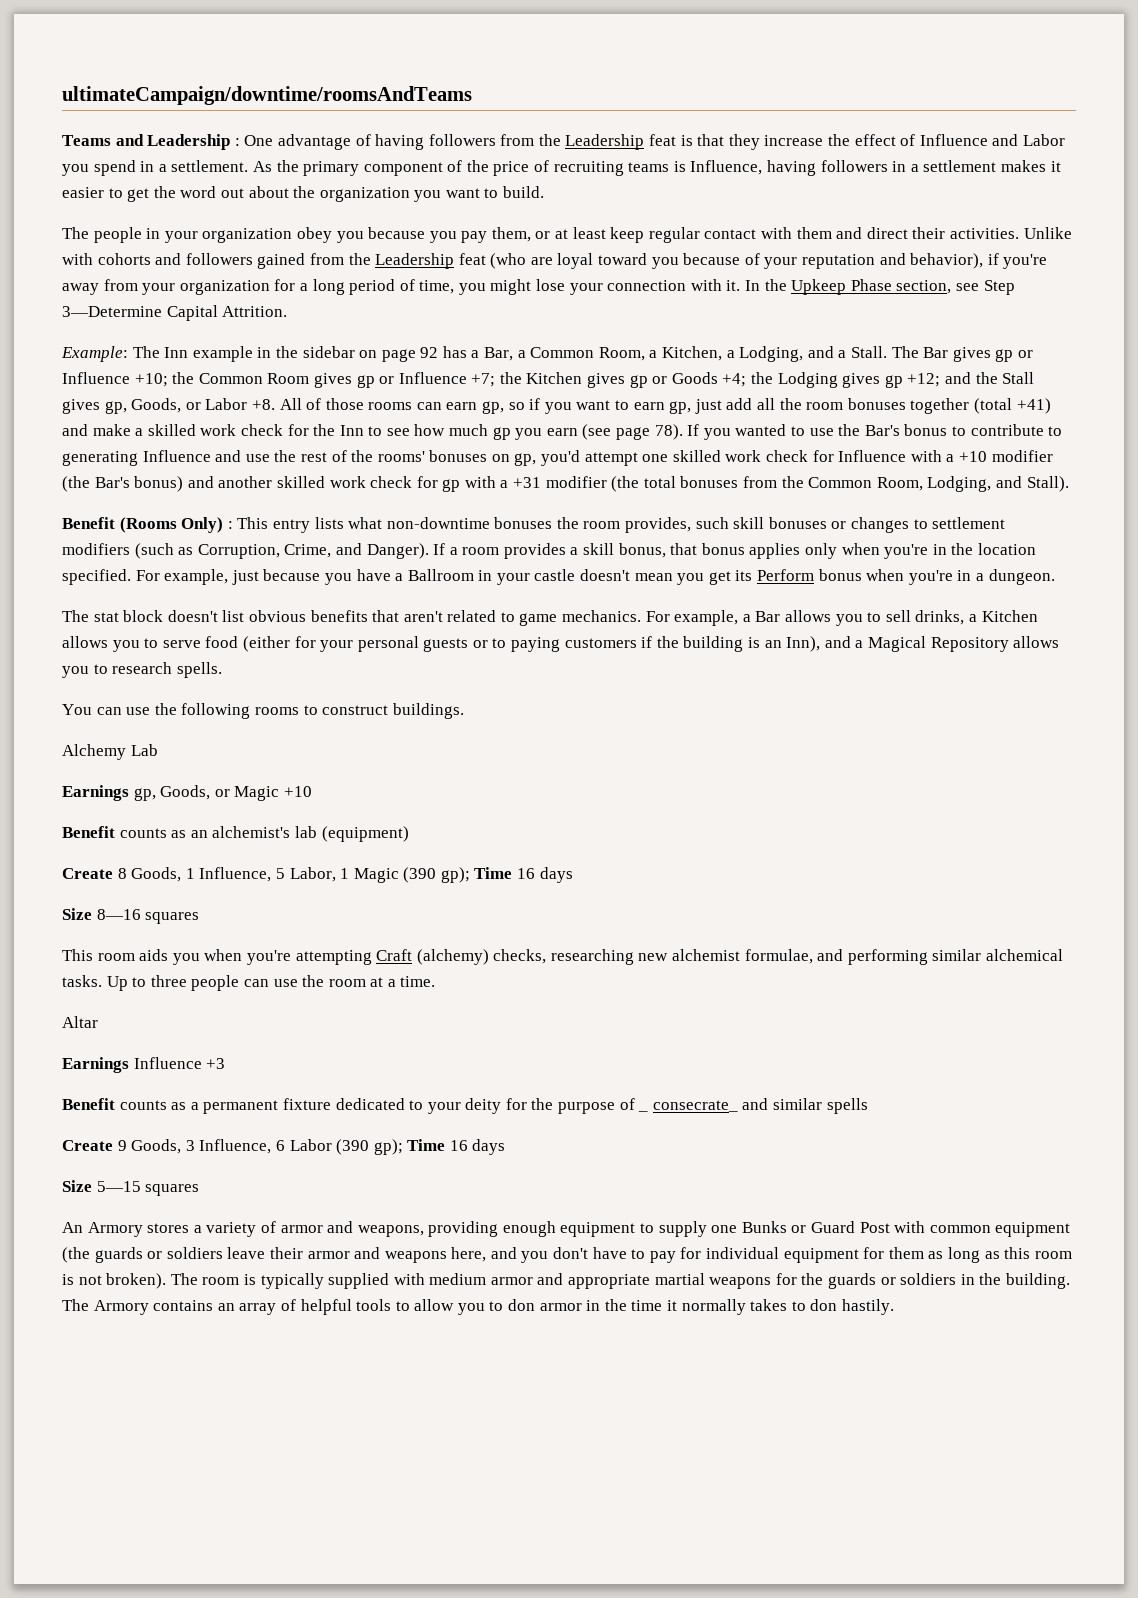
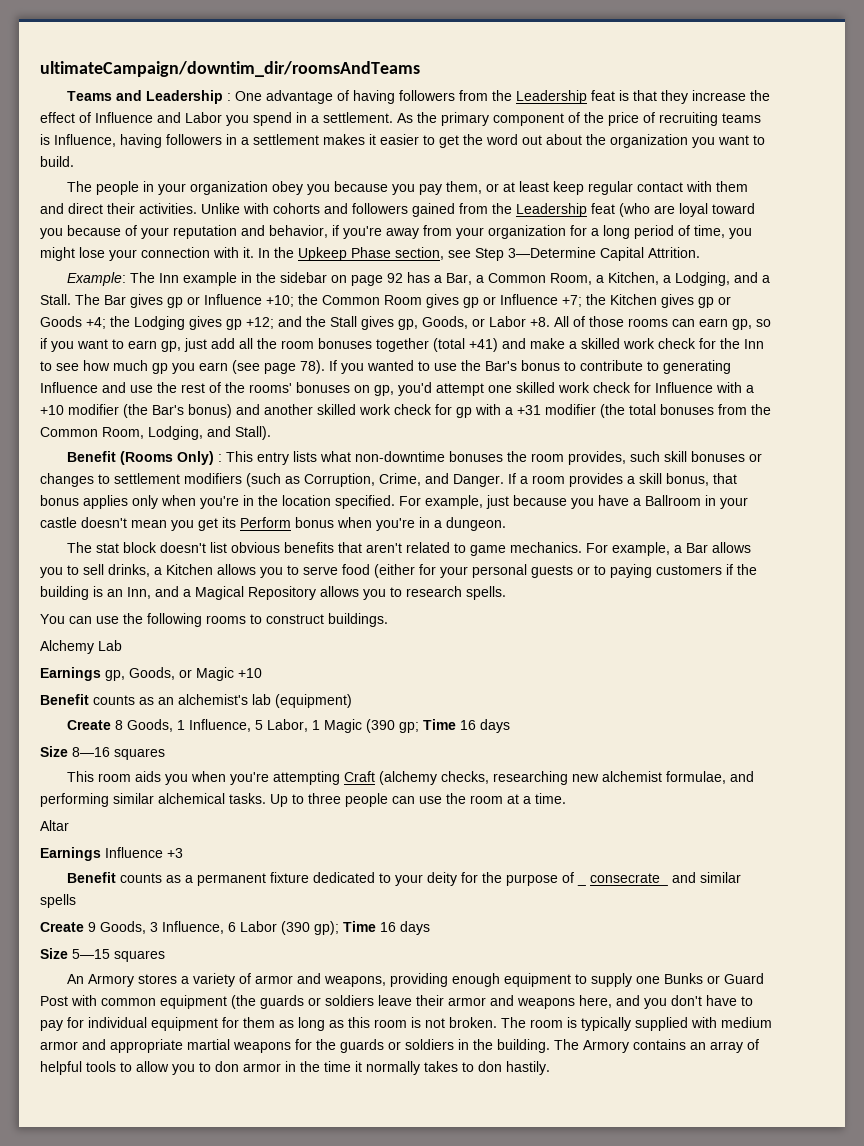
[62,86,472,105] ultimateCampaign/downtime/roomsAndTeams -> [40,61,420,77] ultimateCampaign/downtim_dir/roomsAndTeams
[910,253,984,269] behavior), -> [269,225,328,238] behavior,
[366,543,429,559] Danger). -> [453,474,504,487] Danger.
[786,636,821,652] Inn), -> [127,587,151,599] Inn,
[440,867,470,883] gp); -> [398,722,419,733] gp;
[416,949,489,965] (alchemy) -> [378,771,437,785] (alchemy
[106,1273,167,1289] broken). -> [449,1017,497,1028] broken.

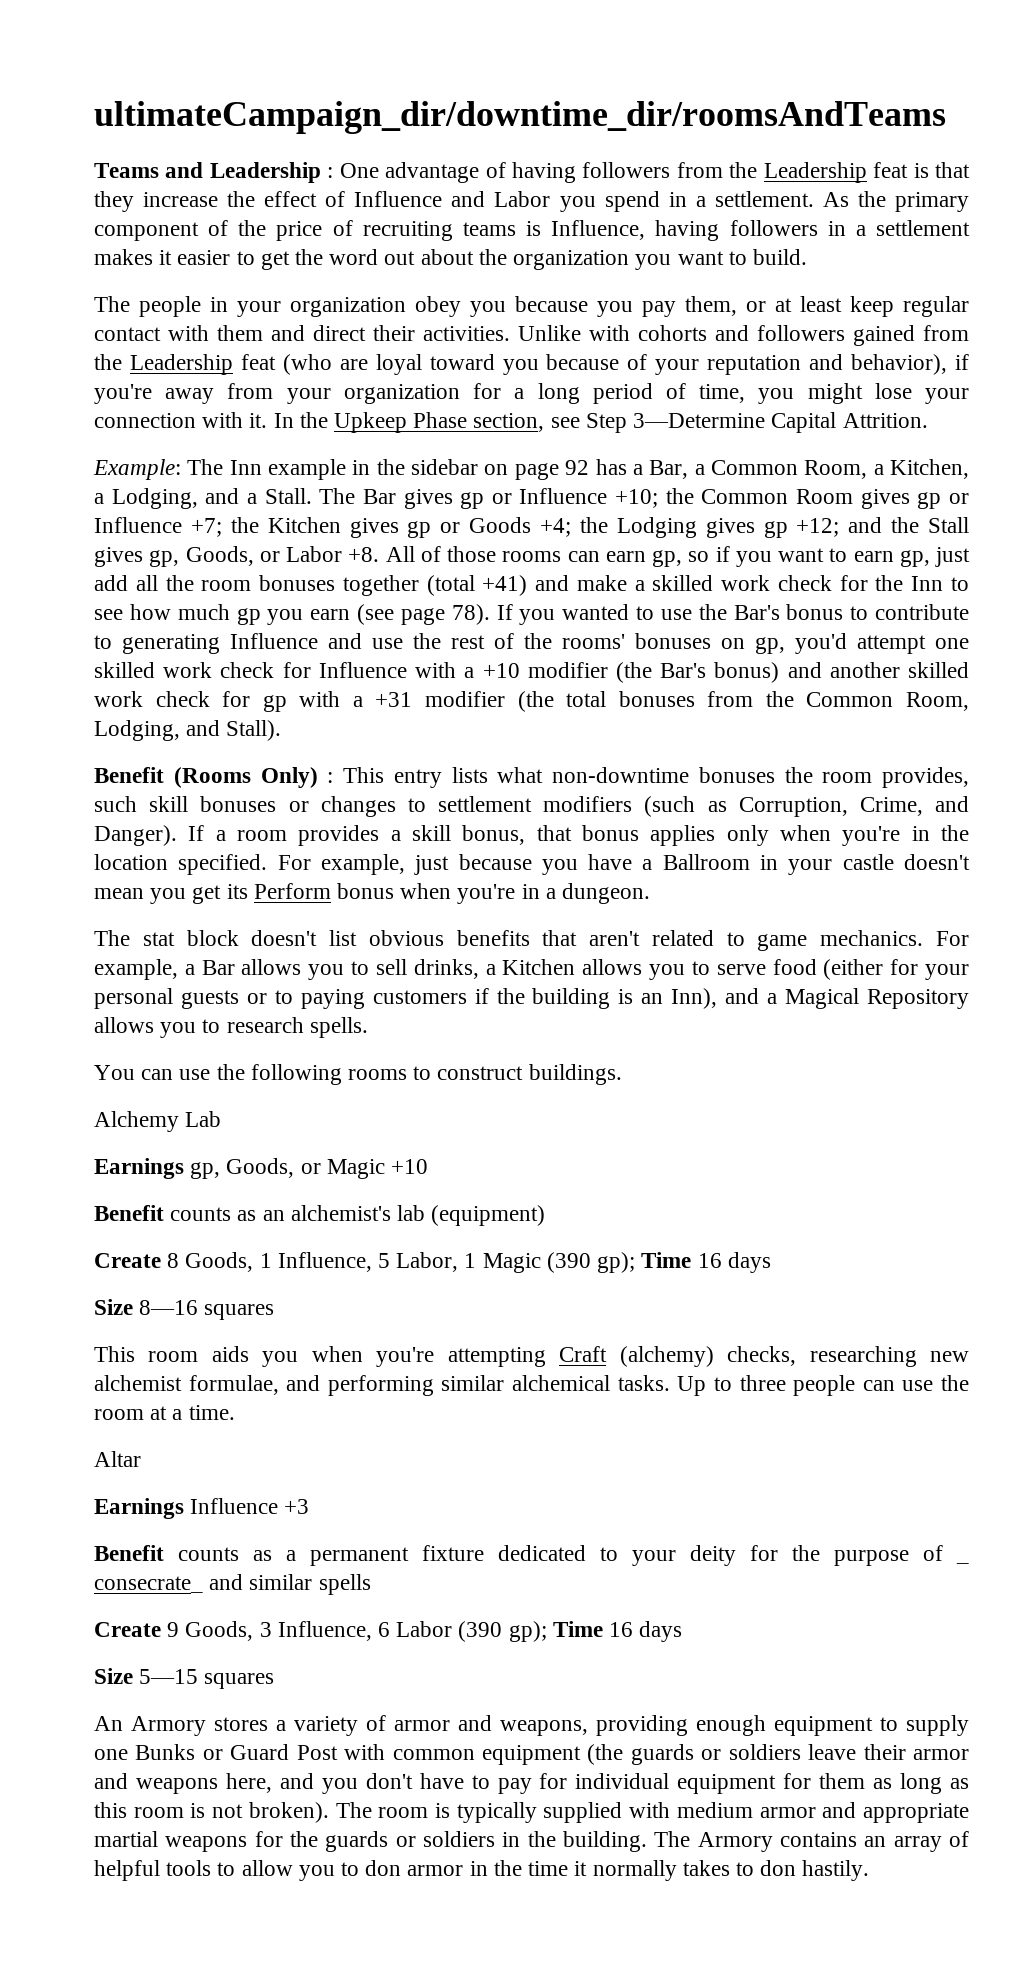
[40,61,420,77] ultimateCampaign/downtim_dir/roomsAndTeams -> [94,101,946,134] ultimateCampaign_dir/downtime_dir/roomsAndTeams
[269,225,328,238] behavior, -> [851,354,948,375] behavior),
[453,474,504,487] Danger. -> [94,825,177,846] Danger).
[127,587,151,599] Inn, -> [671,988,718,1009] Inn),
[398,722,419,733] gp; -> [597,1252,636,1273] gp);
[378,771,437,785] (alchemy -> [619,1346,714,1367] (alchemy)
[449,1017,497,1028] broken. -> [248,1802,329,1823] broken).

